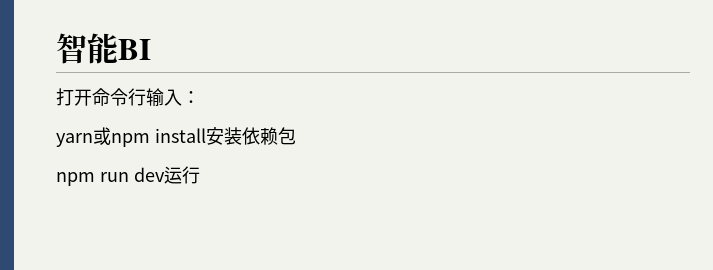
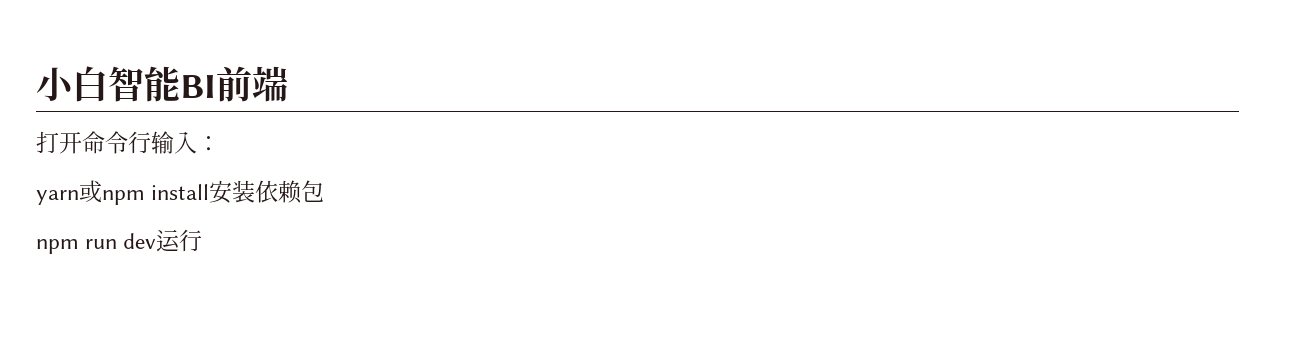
(56, 48) none -> [36,66,108,102] 小白
(151, 49) none -> [216,66,288,102] 前端

